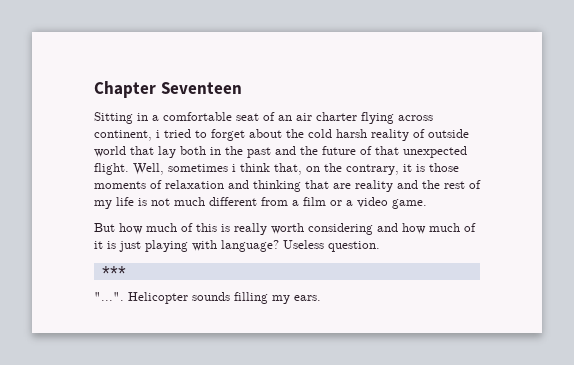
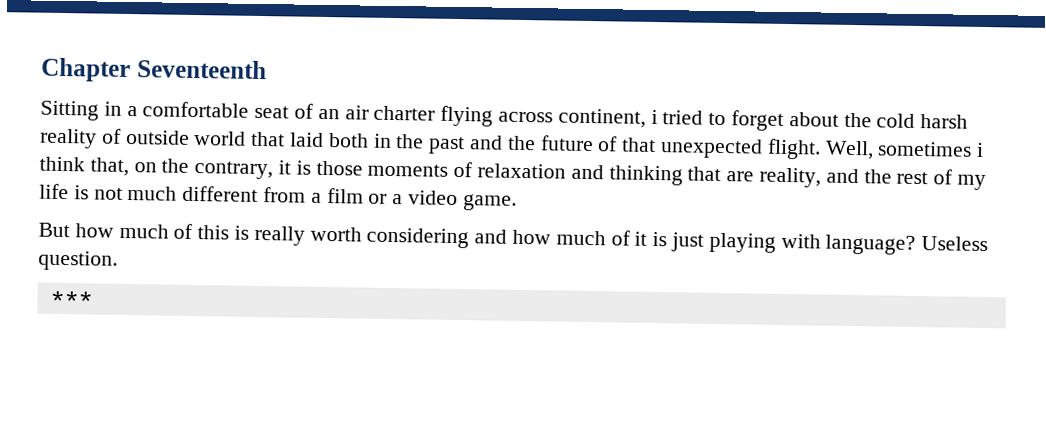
[160,82,242,94] Seventeen -> [136,59,267,80] Seventeenth
[158,146,176,158] lay -> [290,132,325,147] laid
[355,180,393,192] reality -> [759,167,822,188] reality,
[94,292,321,304] // "...". Helicopter sounds filling my ears. -> (93, 298) none

